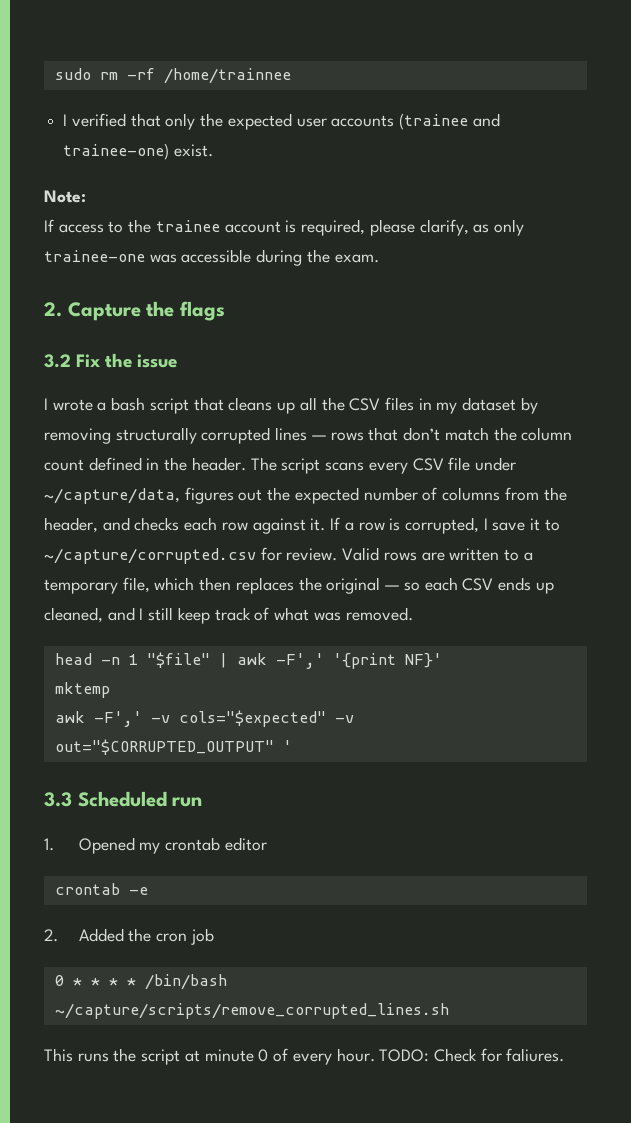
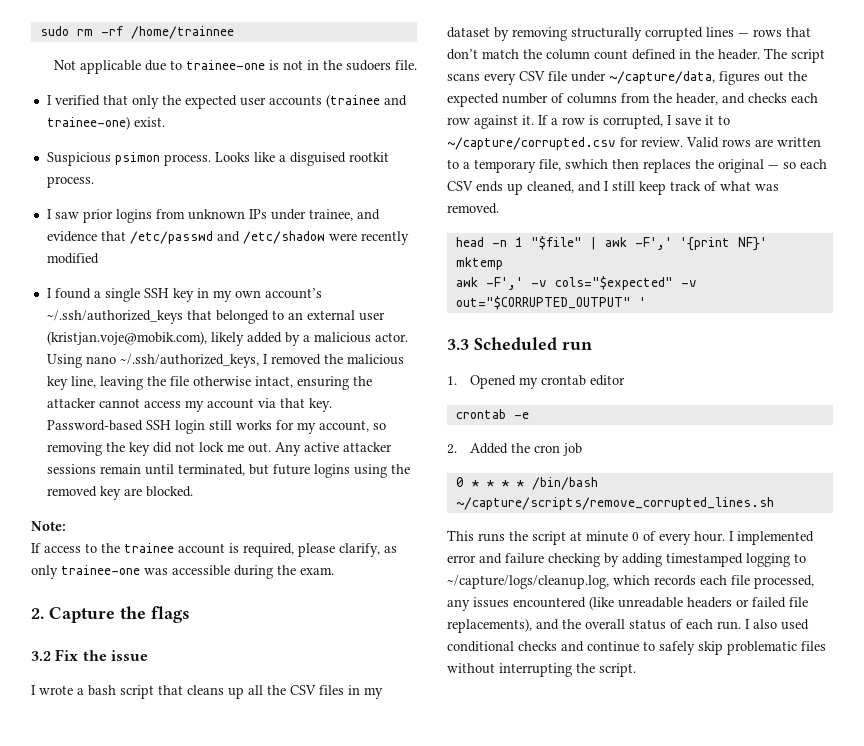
(291, 76) none -> [53,60,417,74] // Not applicable due to trainee-one is not in the sudoers file.
(213, 150) none -> [46,152,389,166] [46,176,94,188] [46,209,380,223] [46,231,409,245] [46,253,99,264] [46,288,322,302] [46,310,385,324] [46,331,408,346] [46,354,404,368] [46,376,372,390] [46,398,332,412] [46,420,386,434] [46,442,392,456] [46,464,410,478] [46,486,193,500] // Suspicious psimon process. Looks like a disguised rootkit process. // I saw prior logins from unknown IPs under trainee, and evidence that /etc/passwd and /etc/shadow were recently modified // I found a single SSH key in my own account’s ~/.ssh/authorized_keys that belonged to an external user (kristjan.voje@mobik.com), likely added by a malicious actor. Using nano ~/.ssh/authorized_keys, I removed the malicious key line, leaving the file otherwise intact, ensuring the attacker cannot access my account via that key. Password-based SSH login still works for my account, so removing the key did not lock me out. Any active attacker sessions remain until terminated, but future logins using the removed key are blocked.
[154,577,195,591] which -> [565,159,608,169] swhich
[379,1048,565,1062] TODO: Check for faliures. -> [729,531,814,545] [447,553,806,567] [447,575,814,589] [447,596,808,611] [447,618,809,633] [447,641,826,655] [447,663,636,677] I implemented error and failure checking by adding timestamped logging to ~/capture/logs/cleanup.log, which records each file processed, any issues encountered (like unreadable headers or failed file replacements), and the overall status of each run. I also used conditional checks and continue to safely skip problematic files without interrupting the script.

